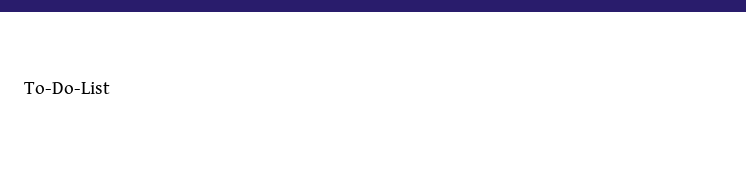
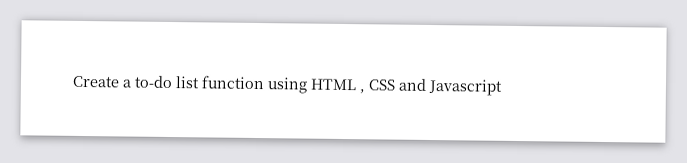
[24,82,110,94] To-Do-List -> [72,75,503,96] Create a to-do list function using HTML , CSS and Javascript

